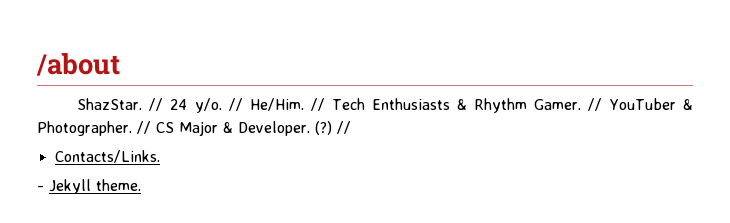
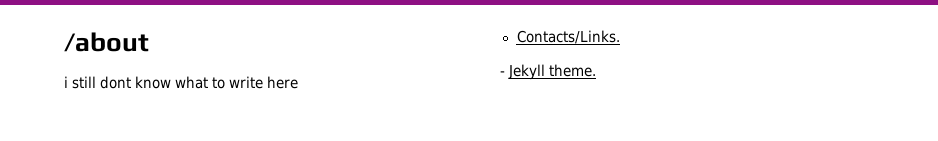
[77,98,693,113] [37,121,351,136] ShazStar. // 24 y/o. // He/Him. // Tech Enthusiasts & Rhythm Gamer. // YouTuber & Photographer. // CS Major & Developer. (?) // -> [64,76,299,89] i still dont know what to write here

